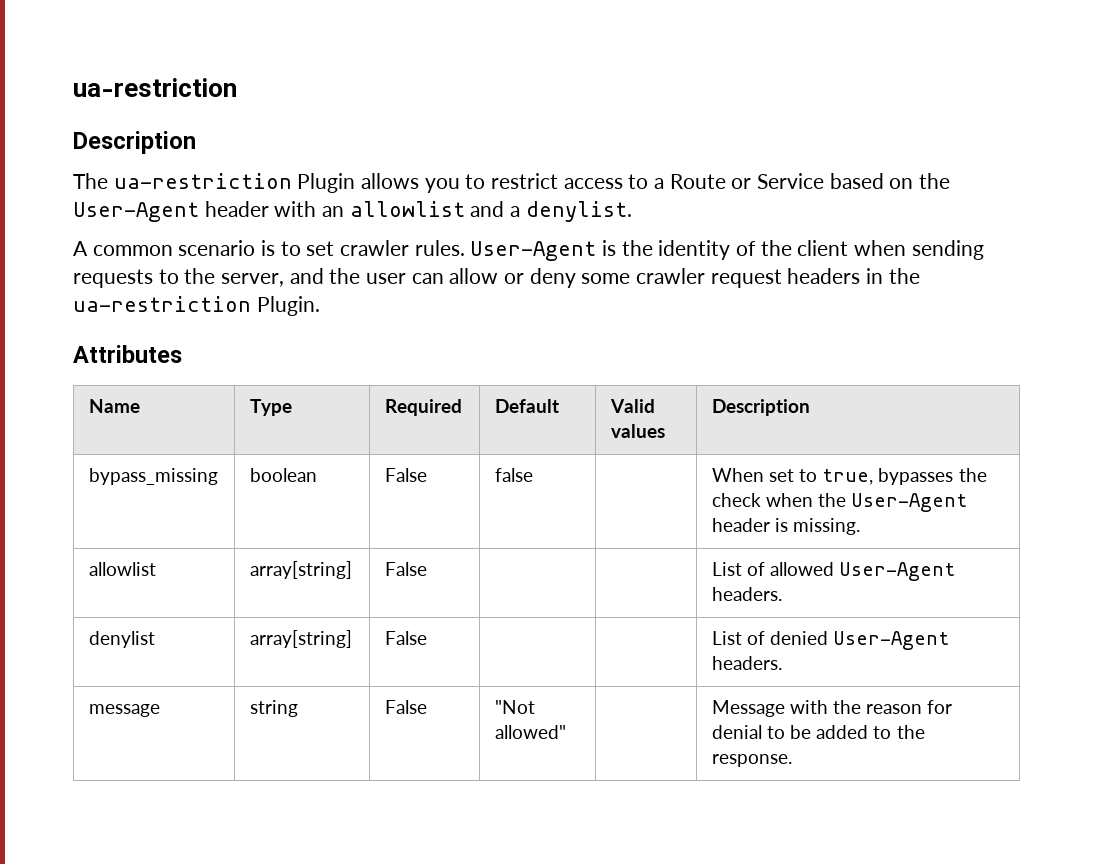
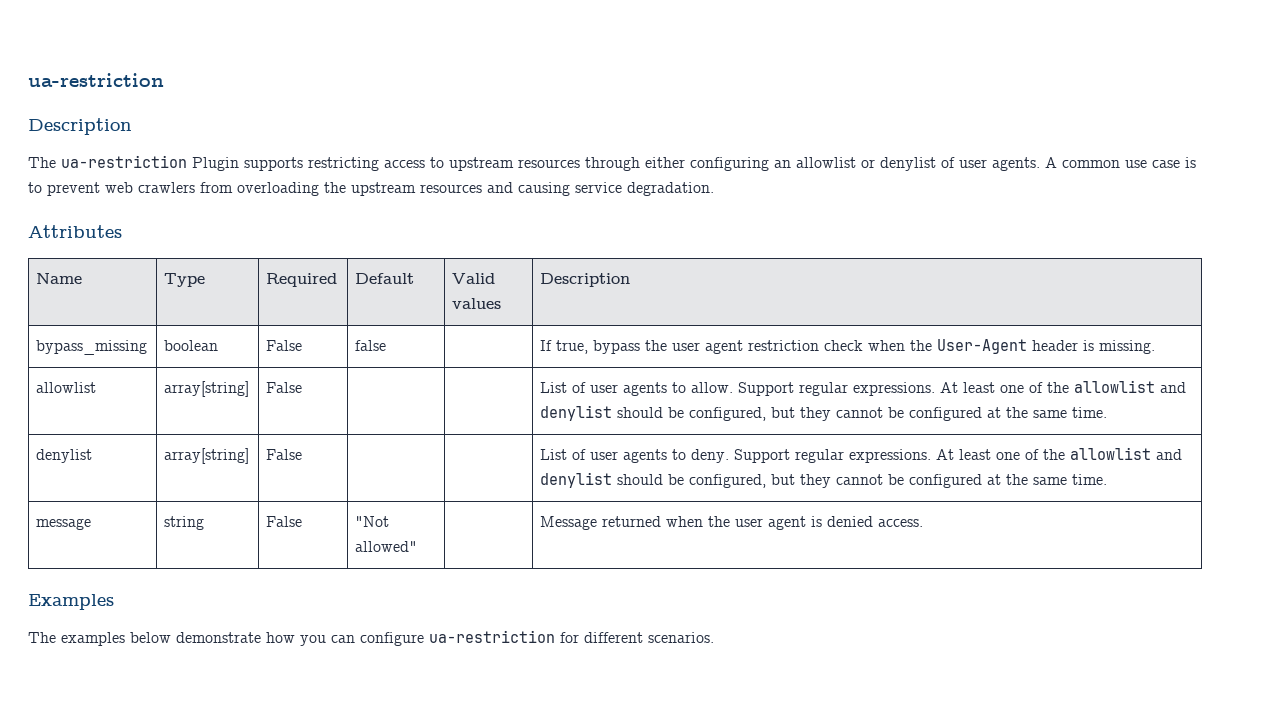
[361,173,951,193] [73,201,632,222] [73,240,984,261] [73,268,920,288] [73,296,320,316] allows you to restrict access to a Route or Service based on the User-Agent header with an allowlist and a denylist. // A common scenario is to set crawler rules. User-Agent is the identity of the client when sending requests to the server, and the user can allow or deny some crawler request headers in the ua-restriction Plugin. -> [244,157,1196,171] [28,182,714,196] supports restricting access to upstream resources through either configuring an allowlist or denylist of user agents. A common use case is to prevent web crawlers from overloading the upstream resources and causing service degradation.
[711,468,987,485] When set to true, bypasses the -> [540,340,820,354] If true, bypass the user agent restriction
[770,562,956,581] [711,587,782,601] allowed User-Agent headers. -> [590,380,1187,396] [540,405,1108,421] user agents to allow. Support regular expressions. At least one of the allowlist and denylist should be configured, but they cannot be configured at the same time.
[770,631,950,650] [711,656,782,670] denied User-Agent headers. -> [590,447,1183,463] [540,472,1108,488] user agents to deny. Support regular expressions. At least one of the allowlist and denylist should be configured, but they cannot be configured at the same time.
[790,700,953,714] [711,725,925,739] [711,754,792,767] with the reason for denial to be added to the response. -> [602,516,924,530] [28,594,114,610] [28,630,714,646] returned when the user agent is denied access. // Examples // The examples below demonstrate how you can configure ua-restriction for different scenarios.

